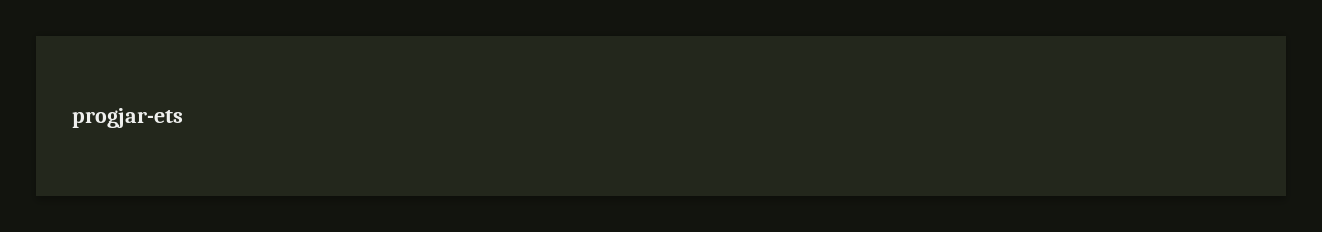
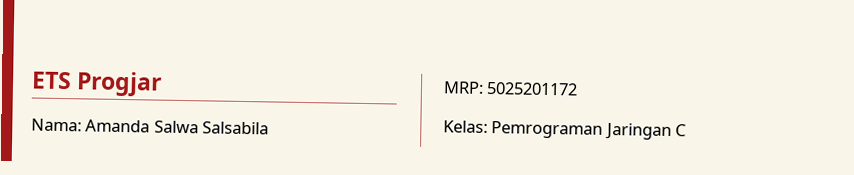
[72,108,183,128] progjar-ets -> [31,71,163,97] [31,118,270,135] [443,81,579,96] [443,120,687,141] ETS Progjar // Nama: Amanda Salwa Salsabila // MRP: 5025201172 // Kelas: Pemrograman Jaringan C

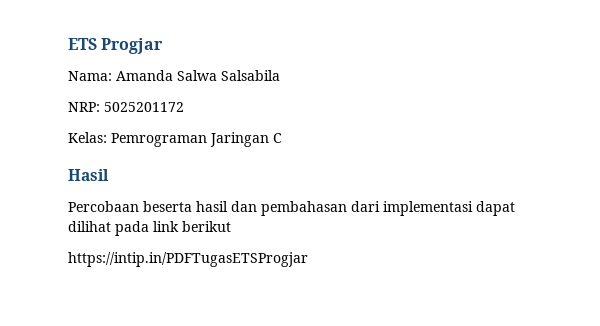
[443,81,484,94] MRP: -> [68,102,100,112] NRP:
(687, 130) none -> [68,169,109,181] [68,201,515,216] [68,221,231,236] [68,252,308,267] // Hasil // Percobaan beserta hasil dan pembahasan dari implementasi dapat dilihat pada link berikut // https://intip.in/PDFTugasETSProgjar

